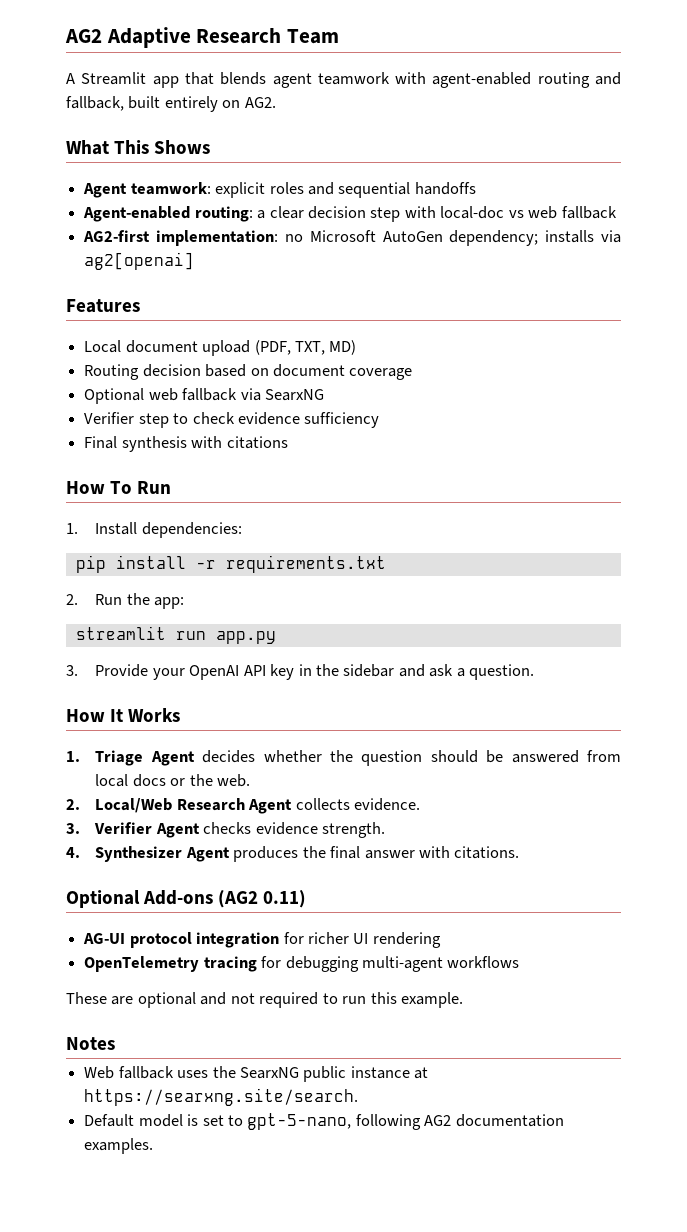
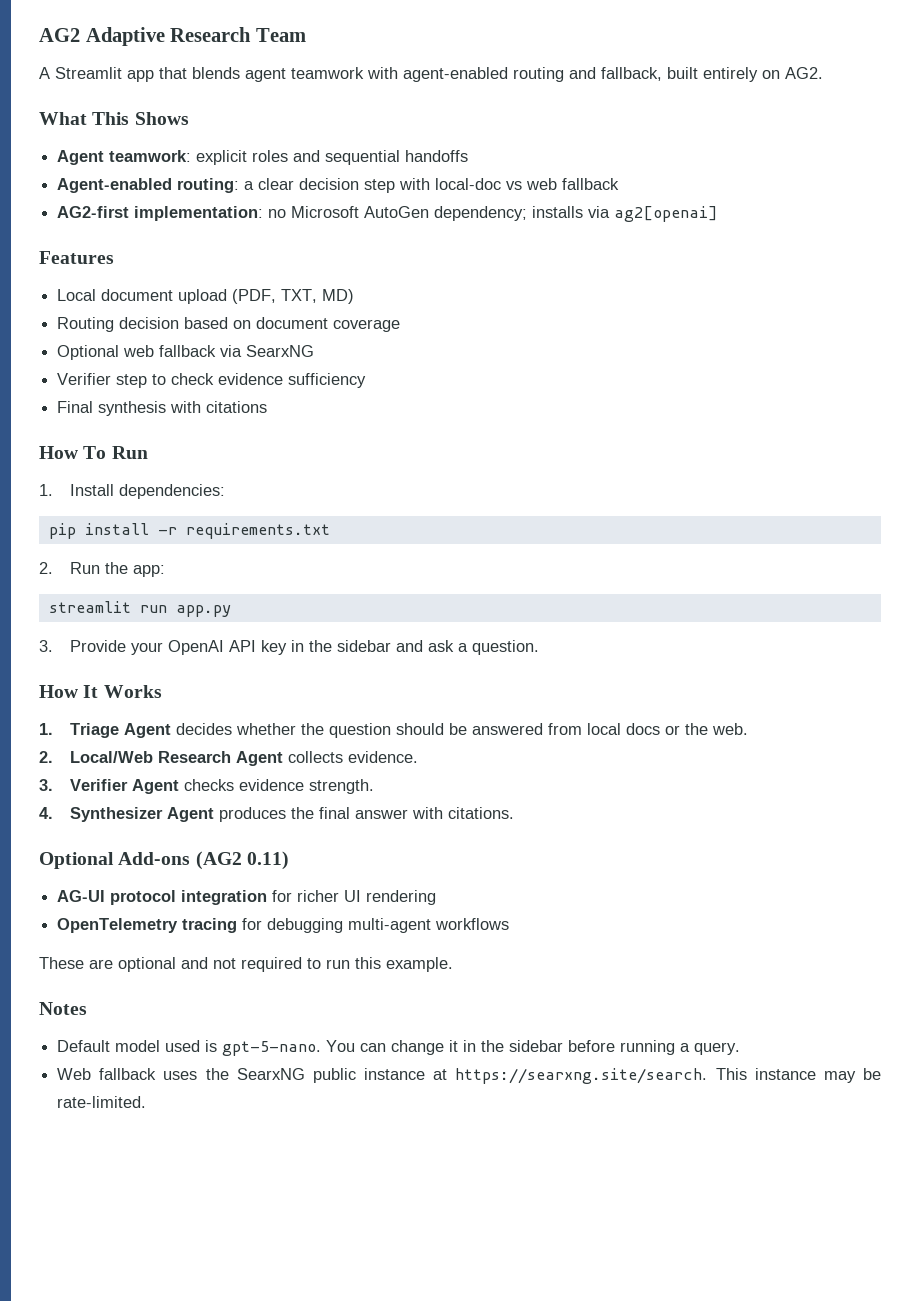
(115, 1043) none -> [57,1040,741,1056] // Default model used is gpt-5-nano. You can change it in the sidebar before running a query.
[84,1113,564,1130] [84,1138,154,1154] // Default model is set to gpt-5-nano, following AG2 documentation examples. -> [715,1068,882,1083] [57,1096,147,1108] This instance may be rate-limited.

